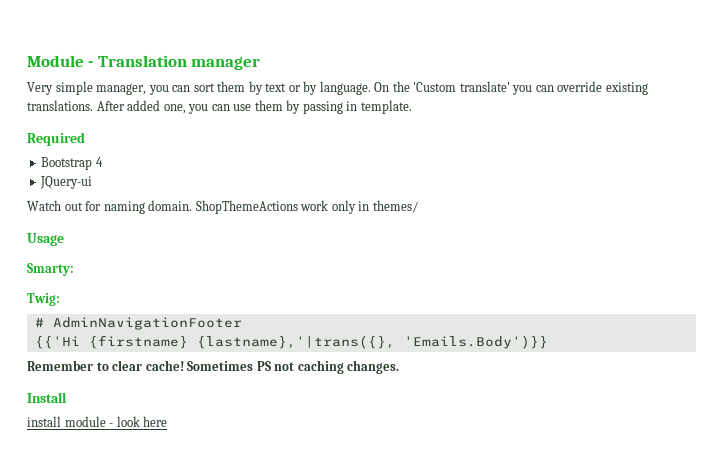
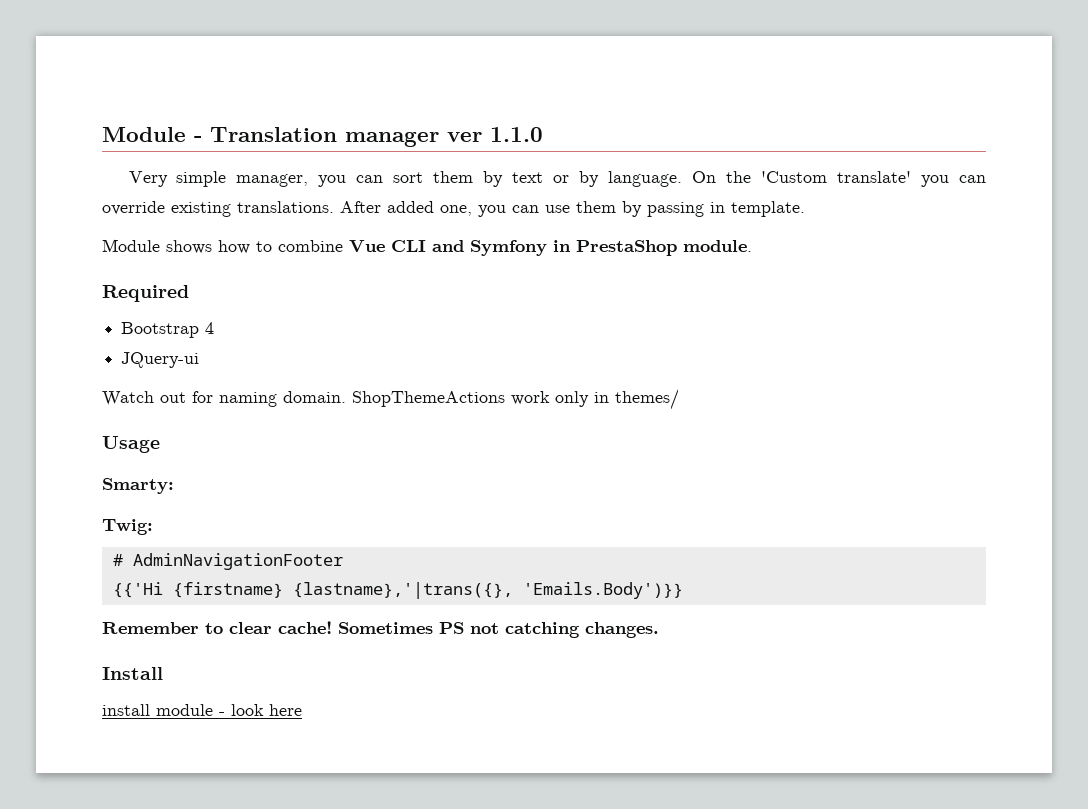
(261, 63) none -> [447,127,543,142] ver 1.1.0
(412, 107) none -> [102,239,752,256] // Module shows how to combine Vue CLI and Symfony in PrestaShop module.
[297,360,344,374] caching -> [505,622,580,638] catching

